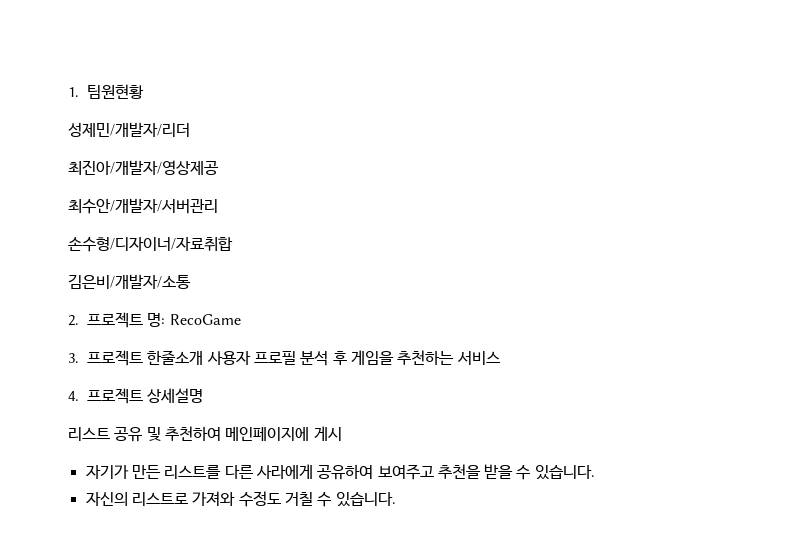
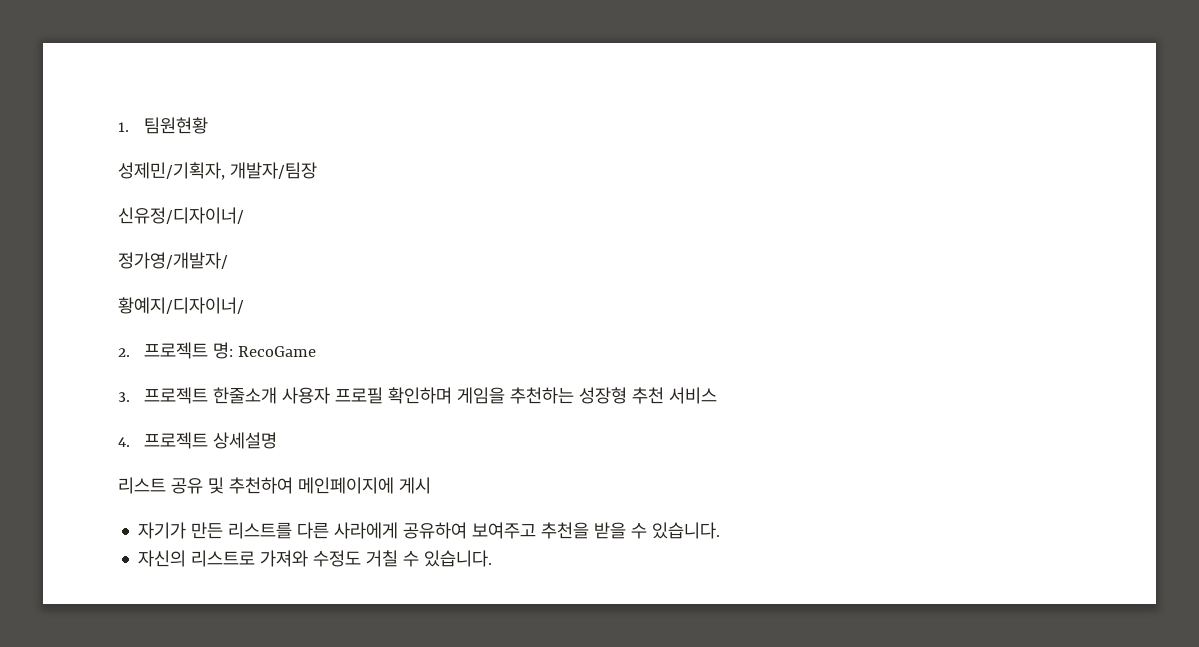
[68,122,190,137] [68,160,219,175] [68,198,218,214] [68,237,233,252] [68,274,191,289] 성제민/개발자/리더 // 최진아/개발자/영상제공 // 최수안/개발자/서버관리 // 손수형/디자이너/자료취합 // 김은비/개발자/소통 -> [118,162,317,180] [118,207,244,224] [118,252,228,269] [118,297,244,314] 성제민/기획자, 개발자/팀장 // 신유정/디자이너/ // 정가영/개발자/ // 황예지/디자이너/
[300,350,455,366] 분석 후 게임을 추천하는 -> [388,387,665,404] 확인하며 게임을 추천하는 성장형 추천

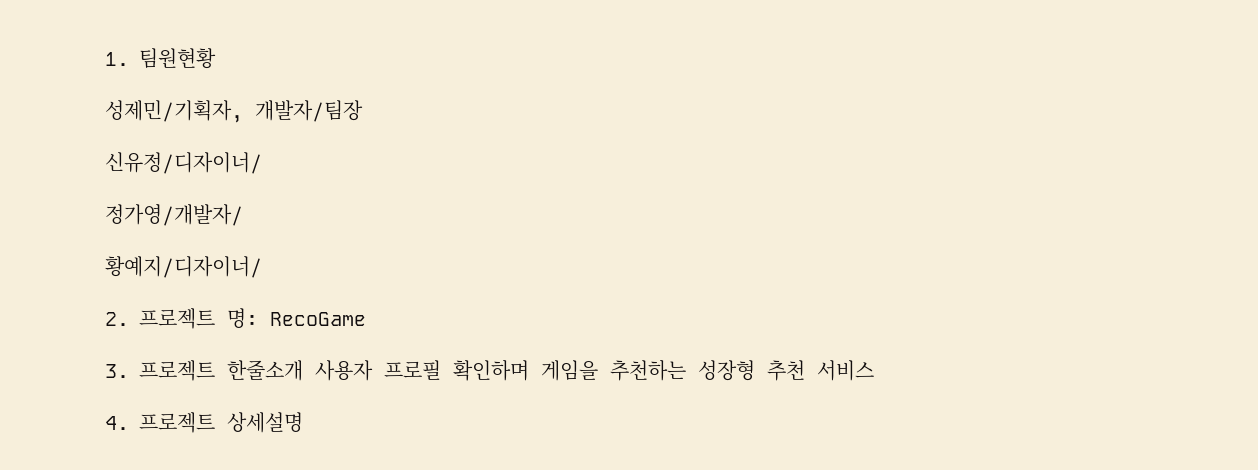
[118,477,431,494] [138,522,721,539] [138,550,493,567] // 리스트 공유 및 추천하여 메인페이지에 게시 // 자기가 만든 리스트를 다른 사라에게 공유하여 보여주고 추천을 받을 수 있습니다. // 자신의 리스트로 가져와 수정도 거칠 수 있습니다. -> (303, 422) none

